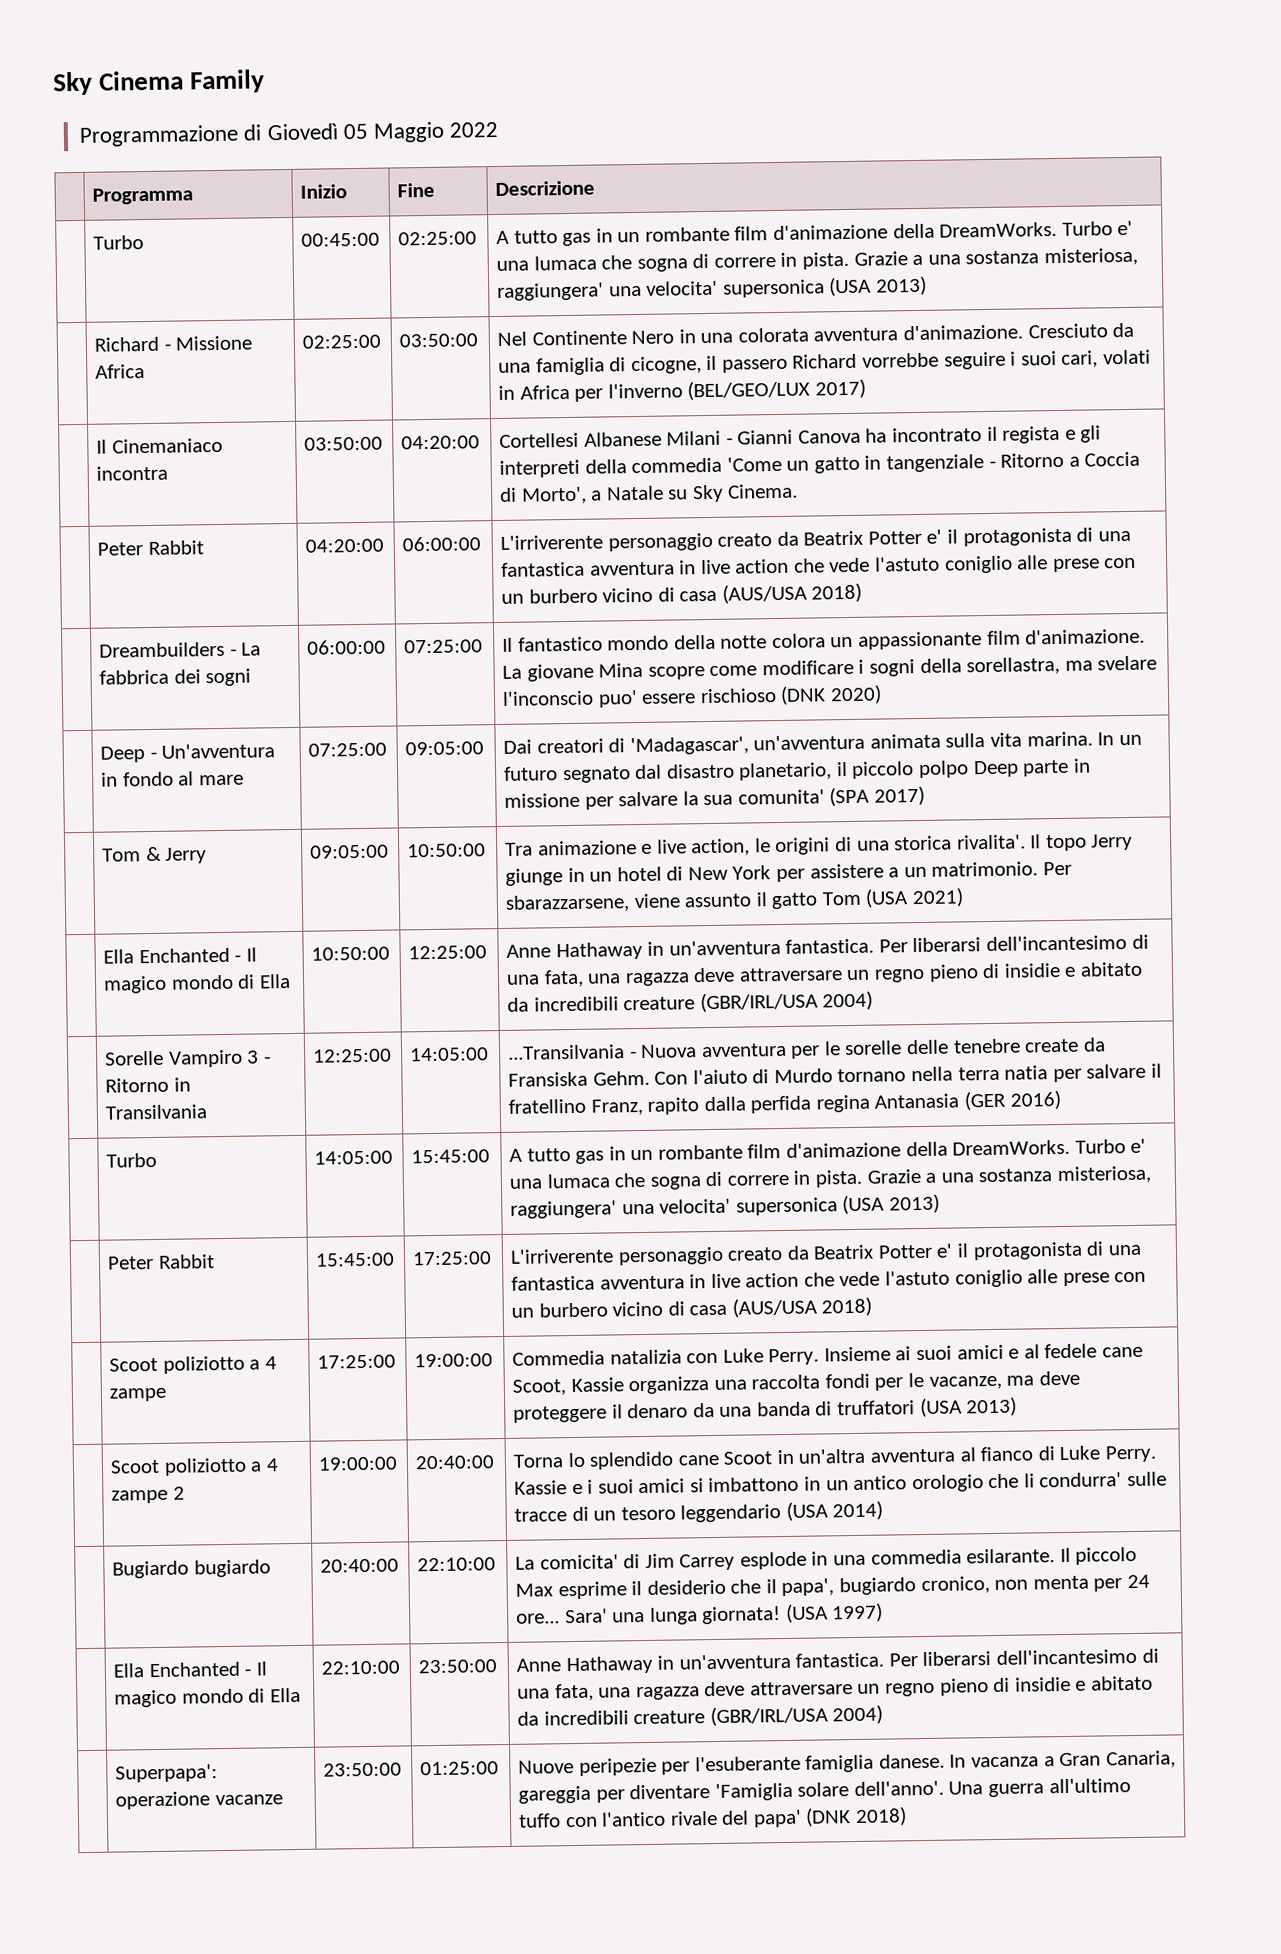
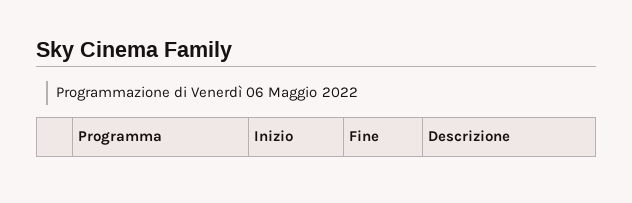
[266,123,368,141] Giovedì 05 -> [191,85,265,98] Venerdì 06
[93,235,145,250] [301,232,381,247] [398,231,478,246] [496,220,1134,247] [496,247,1138,272] [497,275,927,301] [94,335,253,352] [95,364,146,379] [302,334,382,349] [399,333,479,348] [497,322,1135,346] [498,349,1151,376] [498,378,866,402] [96,437,223,454] [96,465,169,481] [304,436,384,451] [401,435,481,450] [499,425,1102,448] [499,451,1141,478] [499,483,799,505] [97,540,204,556] [305,538,385,553] [402,536,482,552] [500,527,1131,552] [501,555,1137,577] [501,582,863,604] [99,641,262,658] [99,668,252,687] [307,639,387,655] [404,639,484,654] [502,628,1146,652] [502,655,1158,682] [502,684,882,708] [100,743,276,763] [101,771,244,787] [308,742,388,757] [405,741,485,756] [503,731,1142,756] [503,758,1091,784] [504,785,925,810] [102,846,208,864] [310,844,390,859] [407,843,487,858] [505,833,1134,857] [505,861,1072,886] [505,887,964,913] [103,947,257,964] [103,974,291,994] [311,946,391,961] [408,945,488,960] [506,934,1149,961] [506,961,1143,988] [507,990,874,1013] [105,1049,271,1068] [105,1077,191,1093] [105,1104,208,1120] [313,1048,393,1063] [409,1047,490,1062] [507,1037,1106,1060] [508,1063,1162,1087] [508,1089,1061,1116] [106,1152,158,1168] [314,1150,394,1165] [411,1149,491,1164] [509,1138,1147,1164] [509,1165,1151,1190] [510,1193,940,1219] [107,1254,215,1270] [315,1252,396,1267] [412,1251,493,1266] [510,1241,1142,1266] [511,1269,1147,1291] [511,1296,873,1318] [109,1355,277,1374] [109,1387,168,1402] [317,1354,397,1369] [414,1353,494,1368] [512,1343,1143,1366] [512,1370,1080,1396] [513,1396,1018,1423] [110,1457,279,1476] [111,1486,185,1504] [318,1456,399,1471] [415,1455,496,1470] [513,1445,1156,1470] [514,1471,1167,1495] [514,1500,884,1523] [112,1559,271,1579] [320,1558,400,1573] [417,1557,497,1572] [515,1546,1138,1571] [515,1574,1150,1600] [516,1602,884,1625] [113,1661,267,1678] [114,1687,301,1708] [321,1660,401,1675] [418,1659,498,1674] [516,1648,1159,1675] [517,1675,1153,1702] [517,1704,884,1727] [115,1764,219,1783] [115,1791,283,1810] [323,1762,403,1777] [420,1761,500,1776] [518,1750,1176,1776] [518,1778,1131,1804] [518,1806,907,1828] // | Turbo | 00:45:00 | 02:25:00 | A tutto gas in un rombante film d'animazione della DreamWorks. Turbo e' una lumaca che sogna di correre in pista. Grazie a una sostanza misteriosa, raggiungera' una velocita' supersonica (USA 2013) // | Richard - Missione Africa | 02:25:00 | 03:50:00 | Nel Continente Nero in una colorata avventura d'animazione. Cresciuto da una famiglia di cicogne, il passero Richard vorrebbe seguire i suoi cari, volati in Africa per l'inverno (BEL/GEO/LUX 2017) // | Il Cinemaniaco incontra | 03:50:00 | 04:20:00 | Cortellesi Albanese Milani - Gianni Canova ha incontrato il regista e gli interpreti della commedia 'Come un gatto in tangenziale - Ritorno a Coccia di Morto', a Natale su Sky Cinema. // | Peter Rabbit | 04:20:00 | 06:00:00 | L'irriverente personaggio creato da Beatrix Potter e' il protagonista di una fantastica avventura in live action che vede l'astuto coniglio alle prese con un burbero vicino di casa (AUS/USA 2018) // | Dreambuilders - La fabbrica dei sogni | 06:00:00 | 07:25:00 | Il fantastico mondo della notte colora un appassionante film d'animazione. La giovane Mina scopre come modificare i sogni della sorellastra, ma svelare l'inconscio puo' essere rischioso (DNK 2020) // | Deep - Un'avventura in fondo al mare | 07:25:00 | 09:05:00 | Dai creatori di 'Madagascar', un'avventura animata sulla vita marina. In un futuro segnato dal disastro planetario, il piccolo polpo Deep parte in missione per salvare la sua comunita' (SPA 2017) // | Tom & Jerry | 09:05:00 | 10:50:00 | Tra animazione e live action, le origini di una storica rivalita'. Il topo Jerry giunge in un hotel di New York per assistere a un matrimonio. Per sbarazzarsene, viene assunto il gatto Tom (USA 2021) // | Ella Enchanted - Il magico mondo di Ella | 10:50:00 | 12:25:00 | Anne Hathaway in un'avventura fantastica. Per liberarsi dell'incantesimo di una fata, una ragazza deve attraversare un regno pieno di insidie e abitato da incredibili creature (GBR/IRL/USA 2004) // | Sorelle Vampiro 3 - Ritorno in Transilvania | 12:25:00 | 14:05:00 | ...Transilvania - Nuova avventura per le sorelle delle tenebre create da Fransiska Gehm. Con l'aiuto di Murdo tornano nella terra natia per salvare il fratellino Franz, rapito dalla perfida regina Antanasia (GER 2016) // | Turbo | 14:05:00 | 15:45:00 | A tutto gas in un rombante film d'animazione della DreamWorks. Turbo e' una lumaca che sogna di correre in pista. Grazie a una sostanza misteriosa, raggiungera' una velocita' supersonica (USA 2013) // | Peter Rabbit | 15:45:00 | 17:25:00 | L'irriverente personaggio creato da Beatrix Potter e' il protagonista di una fantastica avventura in live action che vede l'astuto coniglio alle prese con un burbero vicino di casa (AUS/USA 2018) // | Scoot poliziotto a 4 zampe | 17:25:00 | 19:00:00 | Commedia natalizia con Luke Perry. Insieme ai suoi amici e al fedele cane Scoot, Kassie organizza una raccolta fondi per le vacanze, ma deve proteggere il denaro da una banda di truffatori (USA 2013) // | Scoot poliziotto a 4 zampe 2 | 19:00:00 | 20:40:00 | Torna lo splendido cane Scoot in un'altra avventura al fianco di Luke Perry. Kassie e i suoi amici si imbattono in un antico orologio che li condurra' sulle tracce di un tesoro leggendario (USA 2014) // | Bugiardo bugiardo | 20:40:00 | 22:10:00 | La comicita' di Jim Carrey esplode in una commedia esilarante. Il piccolo Max esprime il desiderio che il papa', bugiardo cronico, non menta per 24 ore... Sara' una lunga giornata! (USA 1997) // | Ella Enchanted - Il magico mondo di Ella | 22:10:00 | 23:50:00 | Anne Hathaway in un'avventura fantastica. Per liberarsi dell'incantesimo di una fata, una ragazza deve attraversare un regno pieno di insidie e abitato da incredibili creature (GBR/IRL/USA 2004) // | Superpapa': operazione vacanze | 23:50:00 | 01:25:00 | Nuove peripezie per l'esuberante famiglia danese. In vacanza a Gran Canaria, gareggia per diventare 'Famiglia solare dell'anno'. Una guerra all'ultimo tuffo con l'antico rivale del papa' (DNK 2018) -> (511, 136) none

